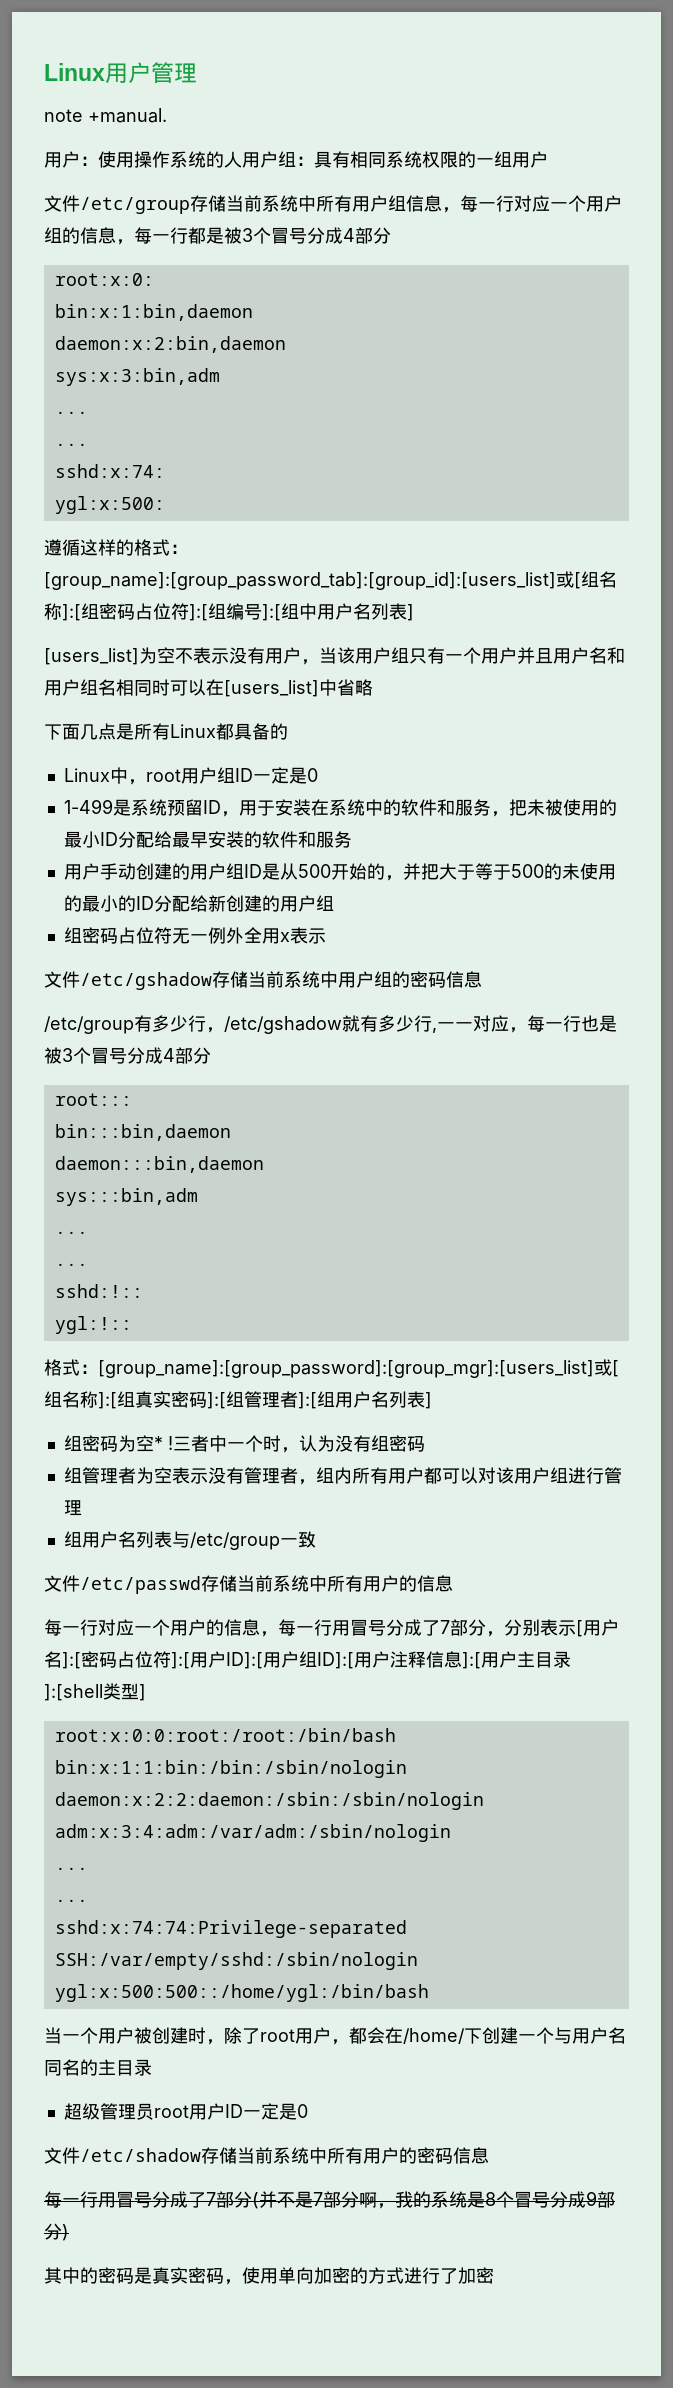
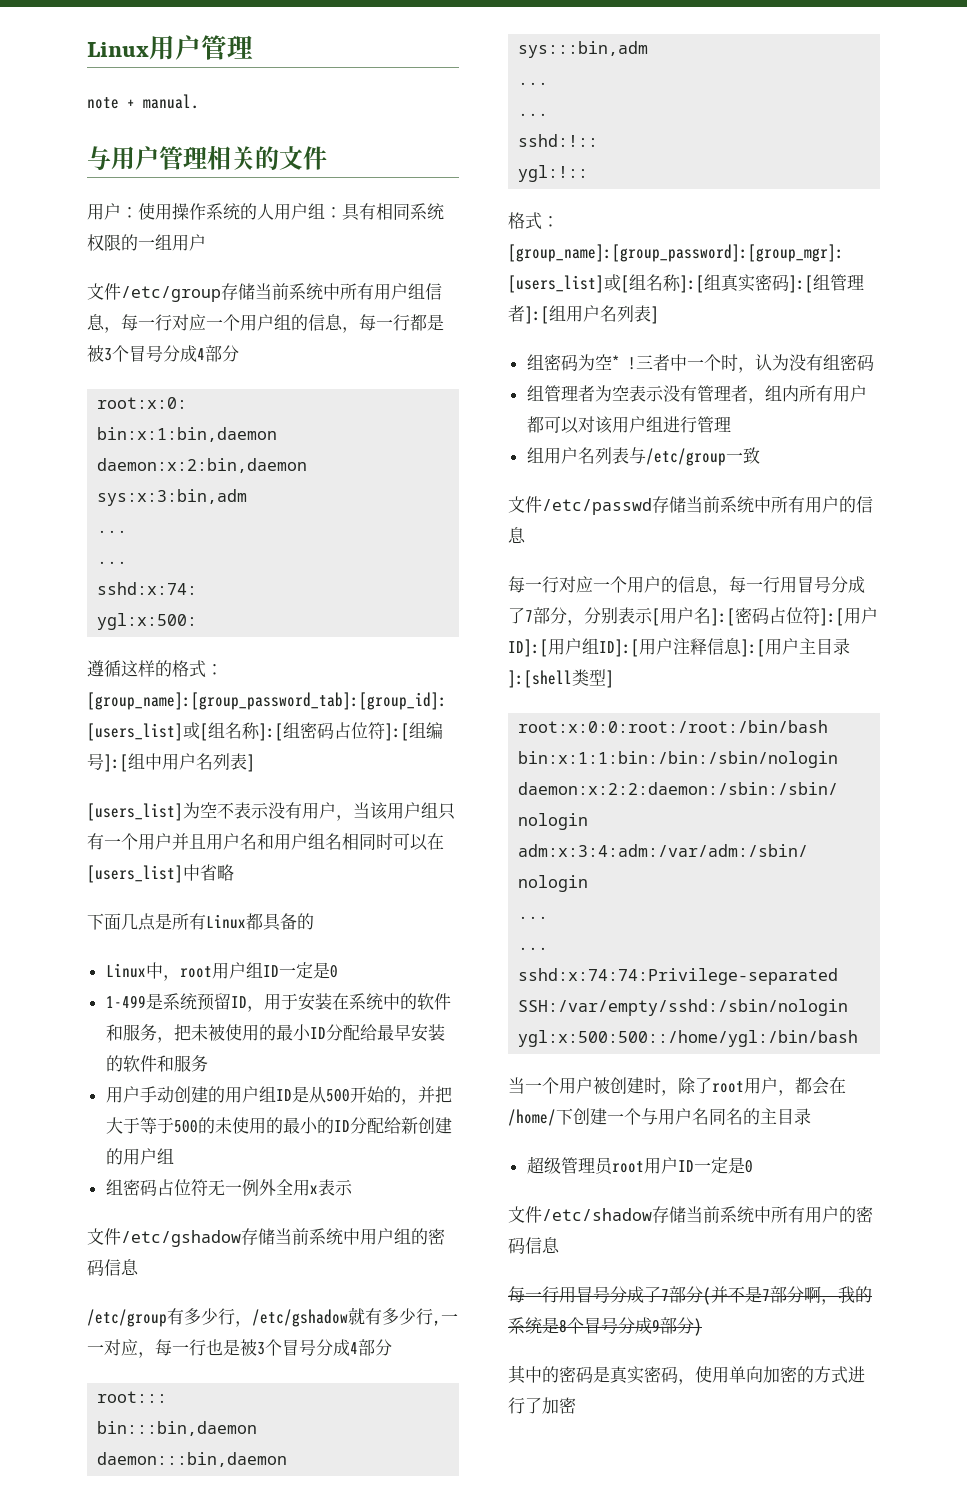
[88,108,167,123] +manual. -> [127,94,199,109] [87,146,327,170] + manual. // 与用户管理相关的文件

